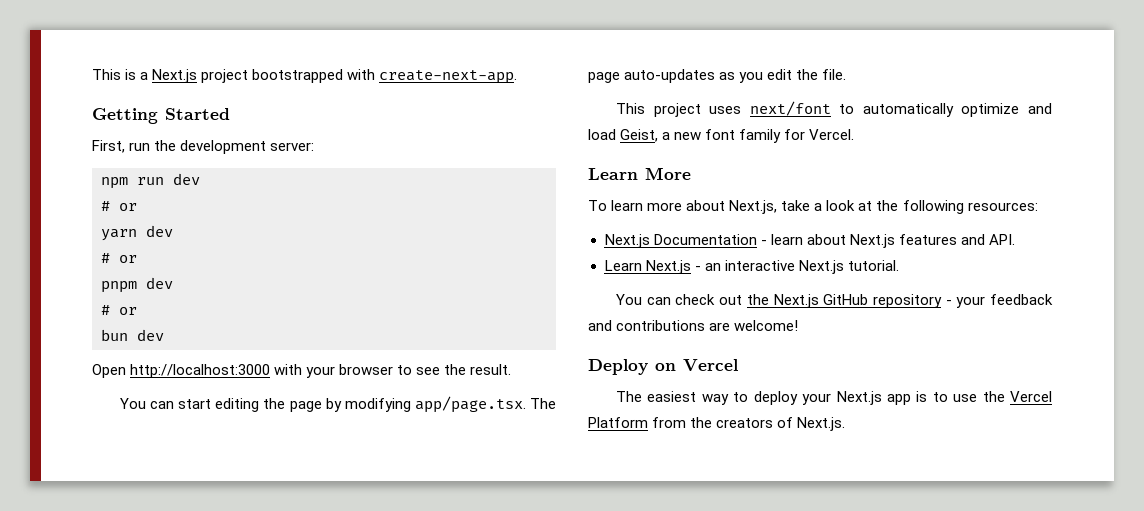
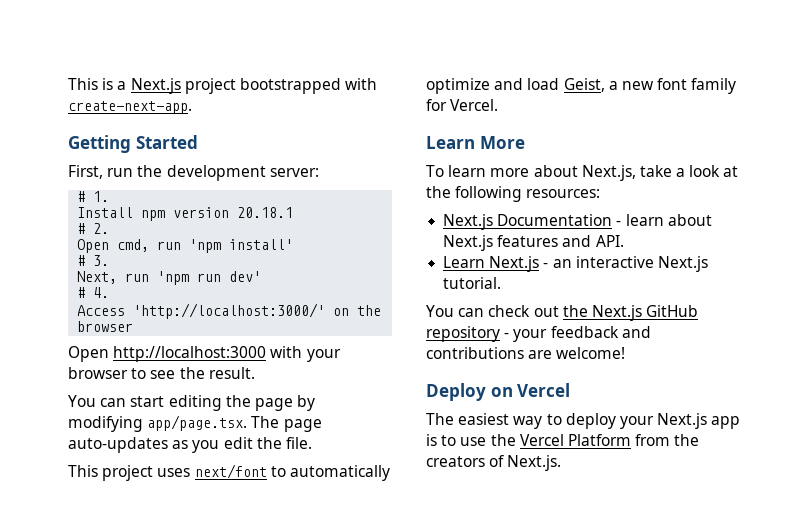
[101,173,200,189] [101,201,137,211] [101,225,173,241] [101,253,137,263] [101,277,173,293] [101,305,137,315] [101,329,164,341] npm run dev // # or // yarn dev // # or // pnpm dev // # or // bun dev -> [77,191,110,202] [77,207,294,221] [77,223,110,234] [77,239,294,253] [77,255,110,266] [77,271,262,285] [77,287,110,298] [77,303,382,319] [77,321,134,332] # 1. // Install npm version 20.18.1 // # 2. // Open cmd, run 'npm install' // # 3. // Next, run 'npm run dev' // # 4. // Access 'http://localhost:3000/' on the browser

